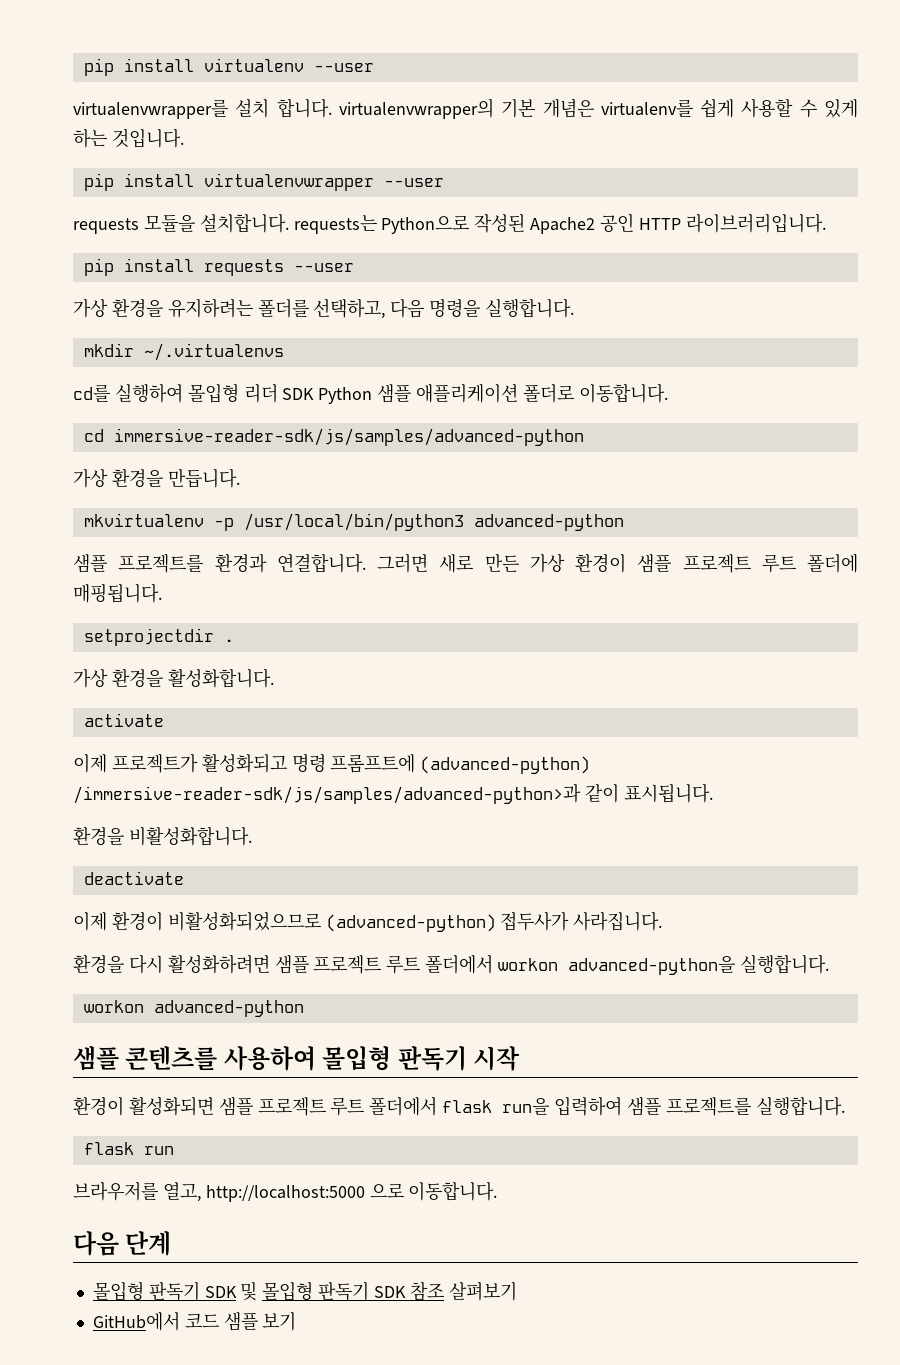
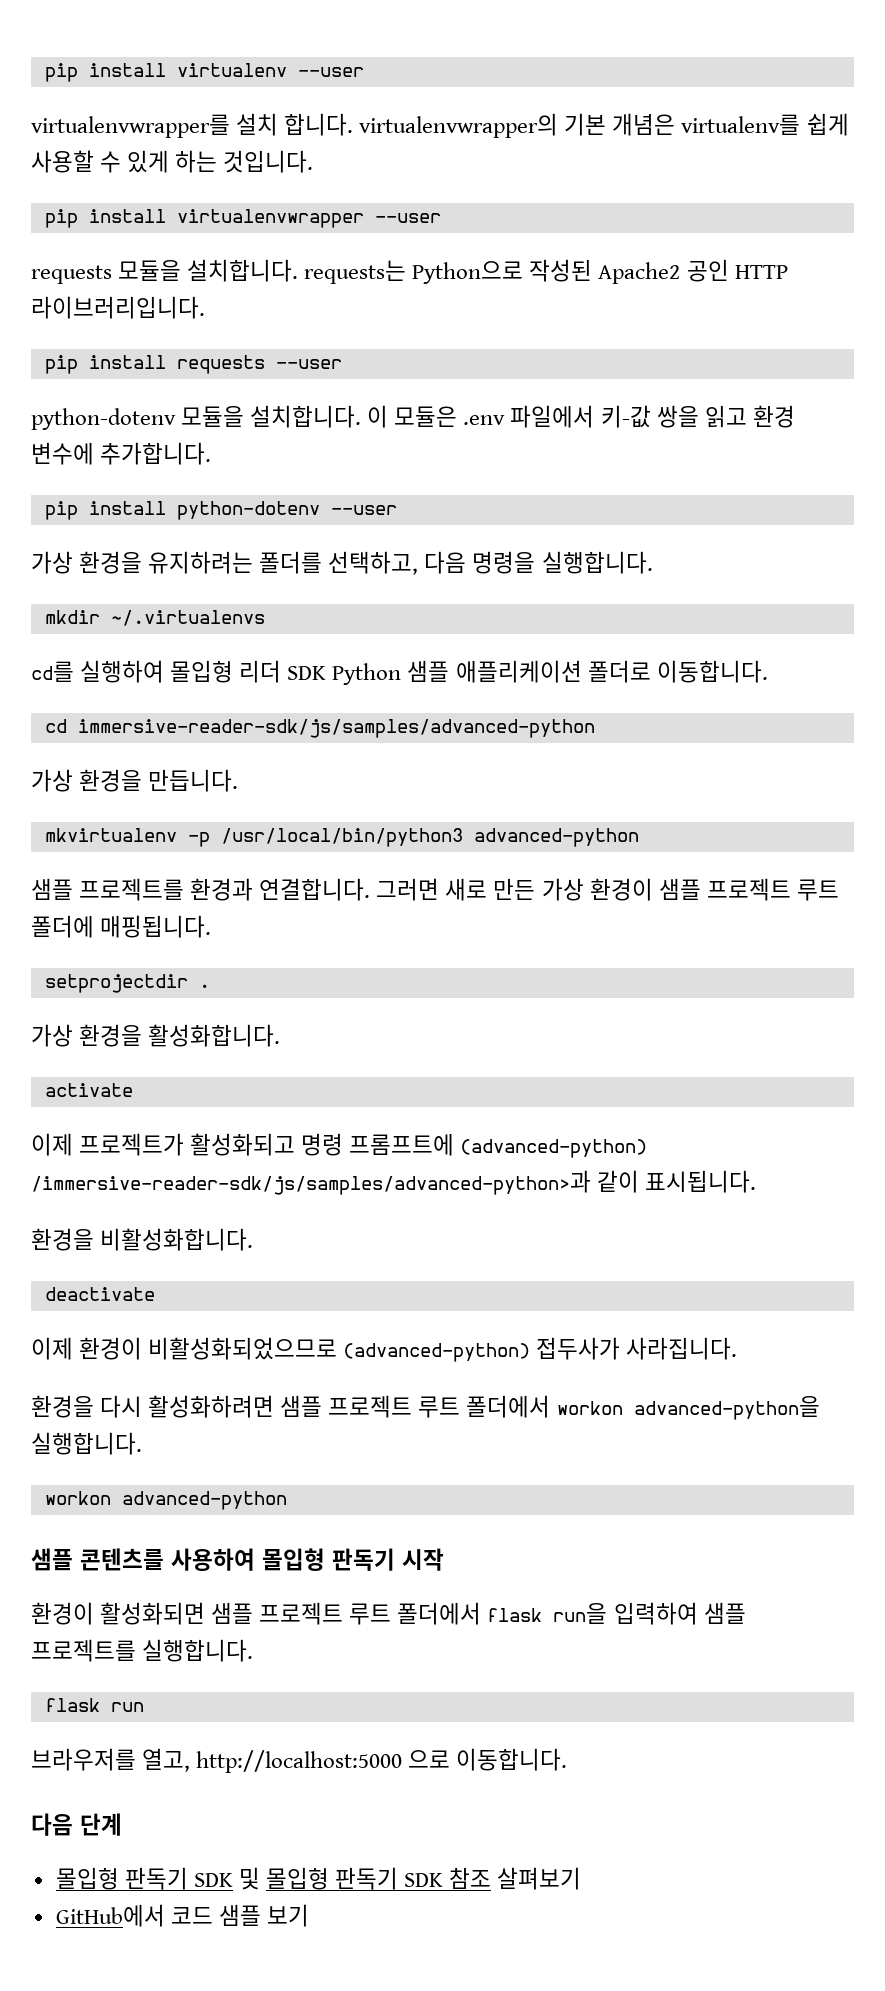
(354, 267) none -> [31,405,795,430] [31,442,212,465] [44,501,397,520] // python-dotenv 모듈을 설치합니다. 이 모듈은 .env 파일에서 키-값 쌍을 읽고 환경 변수에 추가합니다. // pip install python-dotenv --user

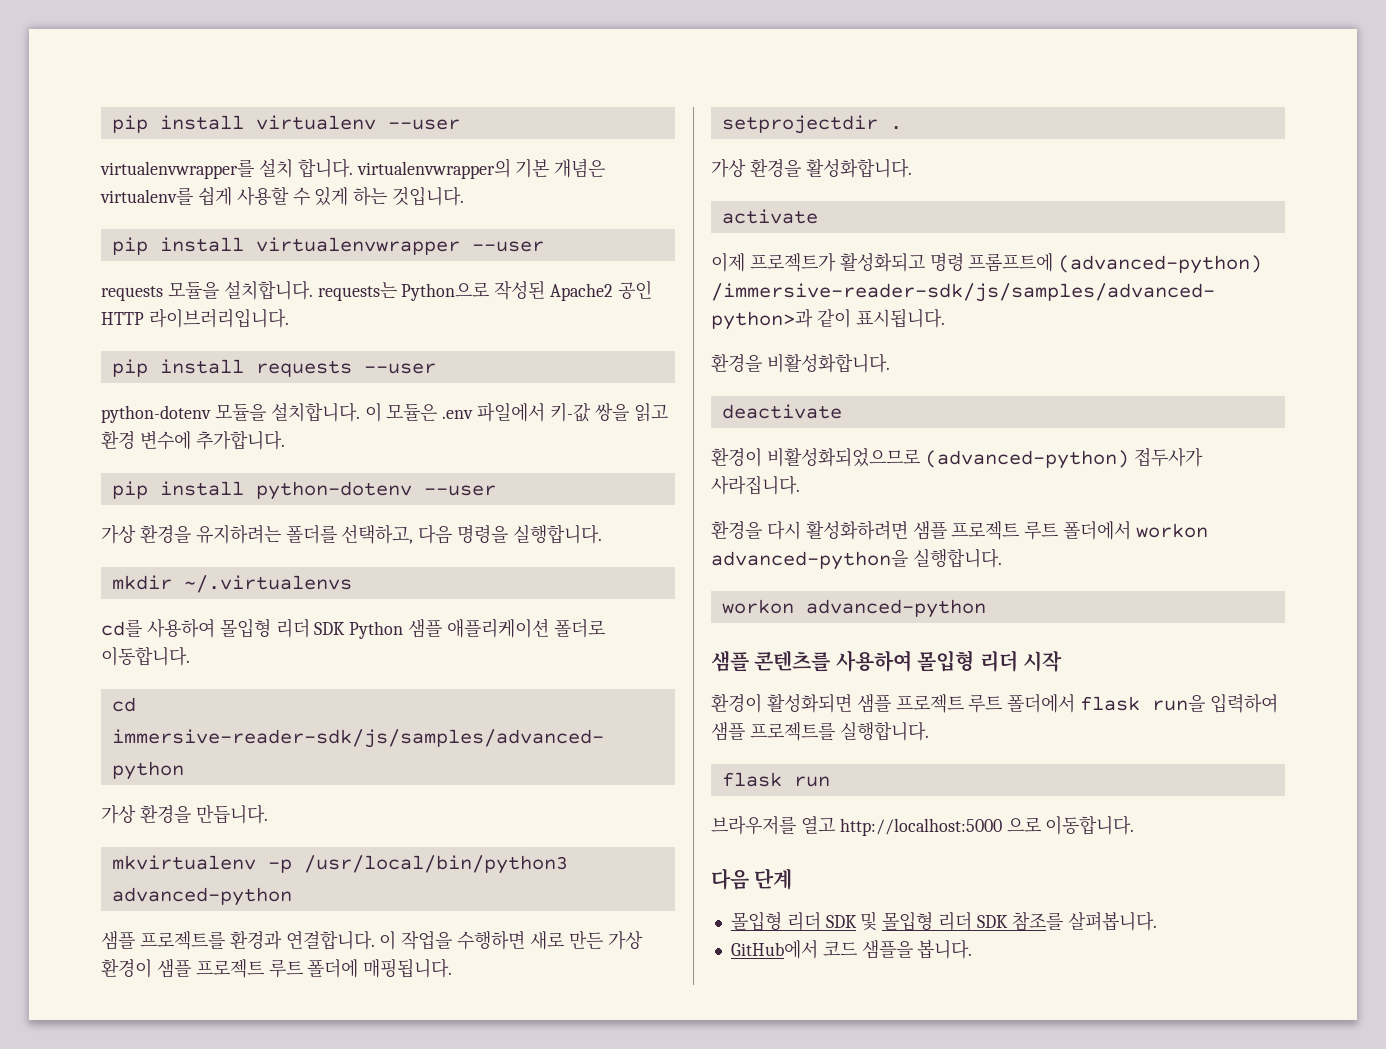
[80,660,165,683] 실행하여 -> [146,619,215,638] 사용하여
[376,878,440,901] 그러면 -> [379,931,526,950] 이 작업을 수행하면
[31,1337,73,1360] 이제 -> (842, 411) none
[332,1548,395,1571] 판독기 -> [979,650,1018,672] 리더
[142,1748,191,1772] 열고, -> [800,816,835,834] 열고
[124,1867,188,1890] 판독기 -> [786,912,821,931] 리더
[335,1867,582,1890] 판독기 SDK 참조 살펴보기 -> [938,911,1157,931] 리더 SDK 참조를 살펴봅니다.
[218,1904,309,1927] 샘플 보기 -> [861,939,973,959] 샘플을 봅니다.

